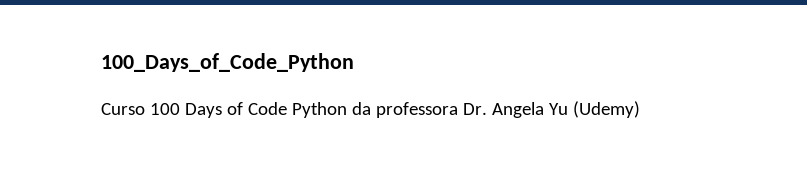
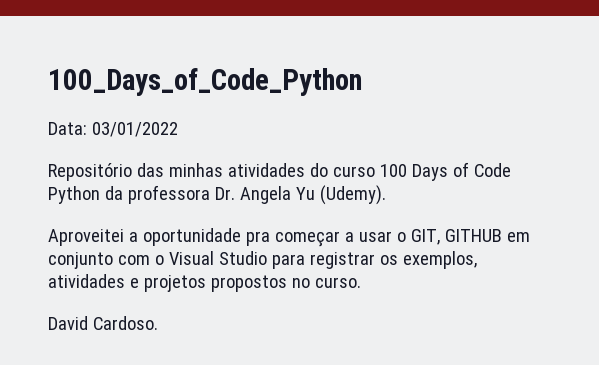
[101,103,145,115] Curso -> [48,122,178,137] [48,163,375,181] Data: 03/01/2022 // Repositório das minhas atividades do curso
[572,101,640,118] (Udemy) -> [319,185,386,205] [48,228,530,247] [48,251,477,269] [48,274,361,292] [48,316,158,330] (Udemy). // Aproveitei a oportunidade pra começar a usar o GIT, GITHUB em conjunto com o Visual Studio para registrar os exemplos, atividades e projetos propostos no curso. // David Cardoso.

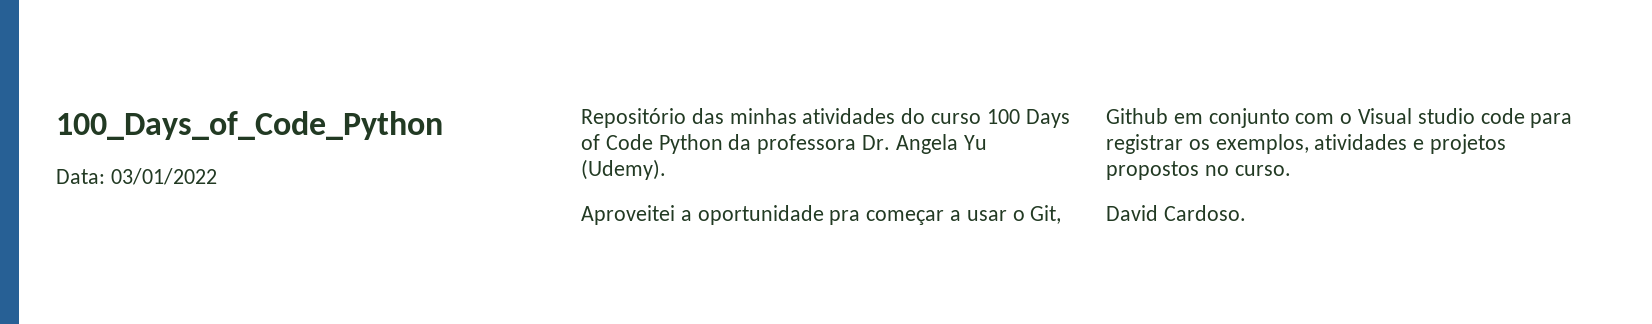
[410,229,502,245] GIT, GITHUB -> [1030,205,1062,224] [1106,108,1168,124] Git, Github
[218,251,267,265] Studio -> [1417,108,1525,124] studio code

